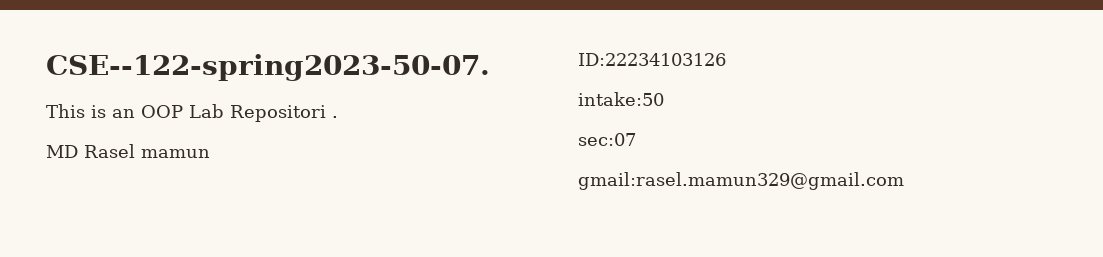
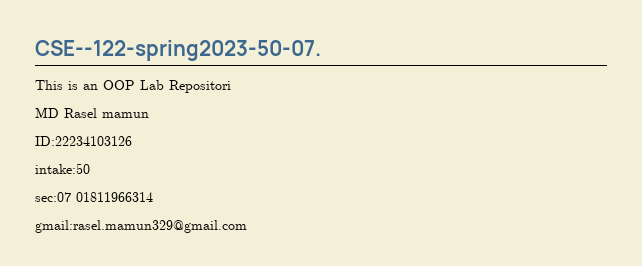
[332,116,338,118] . -> (231, 86) none
(636, 139) none -> [76,192,153,202] 01811966314

